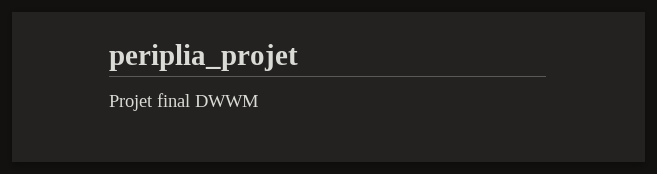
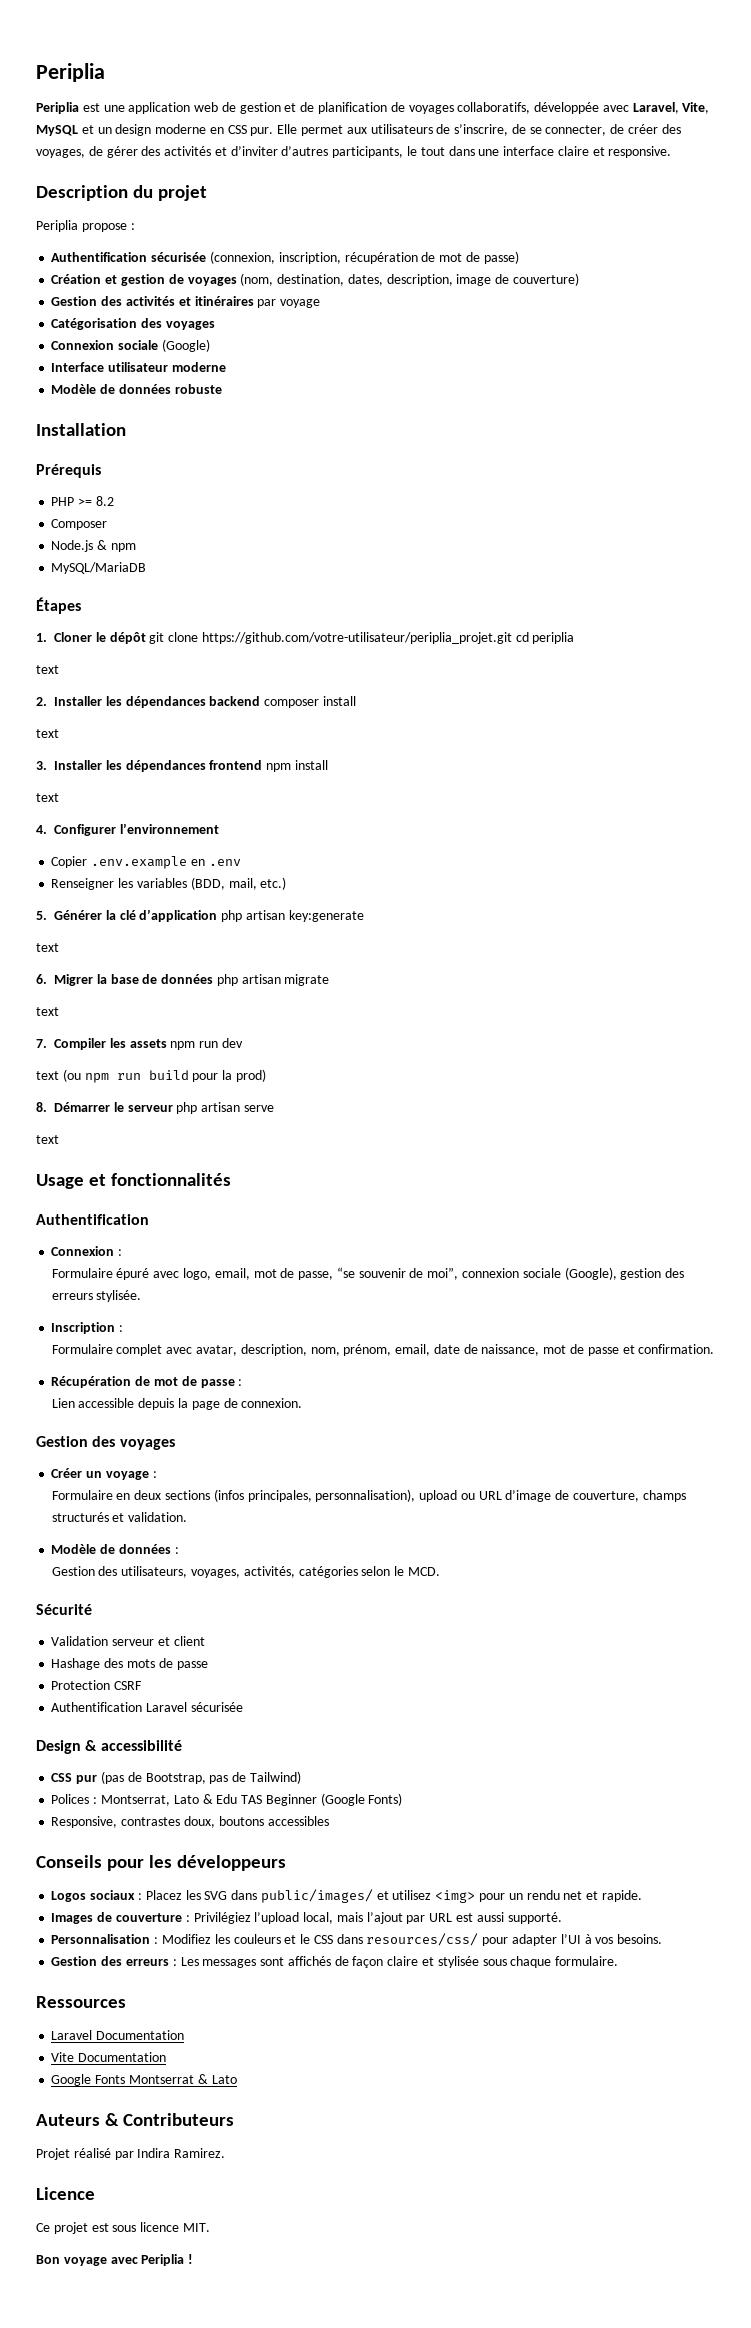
[109,44,298,71] [109,93,258,111] periplia_projet // Projet final DWWM -> [36,63,105,82] [36,102,710,114] [36,124,681,136] [36,146,672,158] [36,185,208,201] [36,220,135,232] [51,251,519,264] [51,273,579,286] [51,296,321,308] [51,318,215,330] [51,339,210,352] [51,362,226,372] [51,384,222,394] [36,423,126,436] [36,464,101,478] [51,496,114,506] [51,519,108,530] [51,540,136,552] [51,562,147,574] [36,597,81,614] [36,632,575,644] [36,665,59,674] [36,696,356,708] [36,729,59,738] [36,760,328,772] [36,793,59,802] [36,823,219,836] [51,856,241,869] [51,877,287,890] [36,909,364,922] [36,943,59,952] [36,974,330,986] [36,1007,59,1016] [36,1038,243,1050] [36,1069,266,1083] [36,1102,274,1114] [36,1135,59,1144] [36,1173,232,1189] [36,1214,149,1225] [51,1246,123,1256] [51,1267,685,1280] [51,1290,142,1302] [51,1322,124,1334] [51,1344,715,1356] [51,1376,243,1388] [51,1398,303,1410] [36,1436,175,1450] [51,1468,157,1480] [51,1489,686,1502] [51,1512,188,1522] [51,1544,179,1554] [51,1566,440,1578] [36,1604,92,1615] [51,1636,205,1646] [51,1658,208,1670] [51,1680,143,1690] [51,1702,243,1712] [36,1740,182,1754] [51,1771,301,1784] [51,1793,403,1806] [51,1816,329,1828] [36,1855,287,1871] [51,1889,642,1903] [51,1912,562,1924] [51,1933,663,1946] [51,1956,619,1968] [36,1996,126,2008] [51,2030,185,2040] [51,2052,167,2062] [51,2074,237,2086] [36,2113,235,2126] [36,2148,226,2160] [36,2187,95,2200] [36,2222,210,2234] [36,2254,194,2266] Periplia // Periplia est une application web de gestion et de planification de voyages collaboratifs, développée avec Laravel, Vite, MySQL et un design moderne en CSS pur. Elle permet aux utilisateurs de s’inscrire, de se connecter, de créer des voyages, de gérer des activités et d’inviter d’autres participants, le tout dans une interface claire et responsive. // Description du projet // Periplia propose : // Authentification sécurisée (connexion, inscription, récupération de mot de passe) // Création et gestion de voyages (nom, destination, dates, description, image de couverture) // Gestion des activités et itinéraires par voyage // Catégorisation des voyages // Connexion sociale (Google) // Interface utilisateur moderne // Modèle de données robuste // Installation // Prérequis // PHP >= 8.2 // Composer // Node.js & npm // MySQL/MariaDB // Étapes // 1. Cloner le dépôt git clone https://github.com/votre-utilisateur/periplia_projet.git cd periplia // text // 2. Installer les dépendances backend composer install // text // 3. Installer les dépendances frontend npm install // text // 4. Configurer l’environnement // Copier .env.example en .env // Renseigner les variables (BDD, mail, etc.) // 5. Générer la clé d’application php artisan key:generate // text // 6. Migrer la base de données php artisan migrate // text // 7. Compiler les assets npm run dev // text (ou npm run build pour la prod) // 8. Démarrer le serveur php artisan serve // text // Usage et fonctionnalités // Authentification // Connexion : // Formulaire épuré avec logo, email, mot de passe, “se souvenir de moi”, connexion sociale (Google), gestion des erreurs stylisée. // Inscription : // Formulaire complet avec avatar, description, nom, prénom, email, date de naissance, mot de passe et confirmation. // Récupération de mot de passe : // Lien accessible depuis la page de connexion. // Gestion des voyages // Créer un voyage : // Formulaire en deux sections (infos principales, personnalisation), upload ou URL d’image de couverture, champs structurés et validation. // Modèle de données : // Gestion des utilisateurs, voyages, activités, catégories selon le MCD. // Sécurité // Validation serveur et client // Hashage des mots de passe // Protection CSRF // Authentification Laravel sécurisée // Design & accessibilité // CSS pur (pas de Bootstrap, pas de Tailwind) // Polices : Montserrat, Lato & Edu TAS Beginner (Google Fonts) // Responsive, contrastes doux, boutons accessibles // Conseils pour les développeurs // Logos sociaux : Placez les SVG dans public/images/ et utilisez <img> pour un rendu net et rapide. // Images de couverture : Privilégiez l’upload local, mais l’ajout par URL est aussi supporté. // Personnalisation : Modifiez les couleurs et le CSS dans resources/css/ pour adapter l’UI à vos besoins. // Gestion des erreurs : Les messages sont affichés de façon claire et stylisée sous chaque formulaire. // Ressources // Laravel Documentation // Vite Documentation // Google Fonts Montserrat & Lato // Auteurs & Contributeurs // Projet réalisé par Indira Ramirez. // Licence // Ce projet est sous licence MIT. // Bon voyage avec Periplia !

